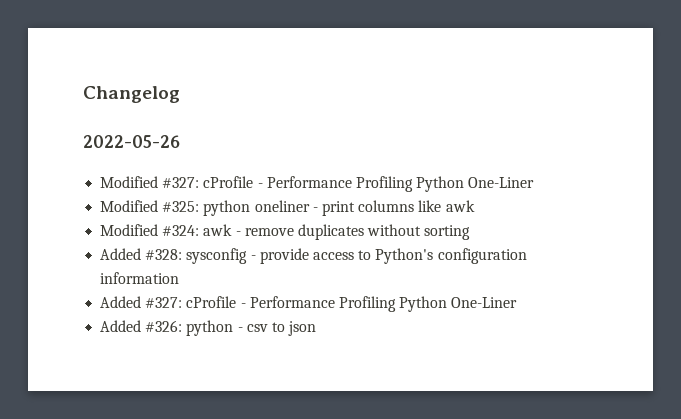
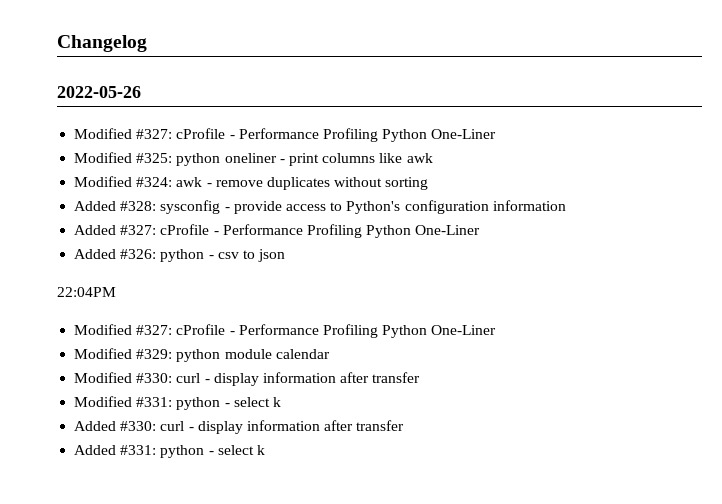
(317, 328) none -> [57,287,116,297] [74,324,497,338] [74,348,330,362] [74,372,421,386] [74,396,281,410] [74,420,405,434] [74,445,265,458] // 22:04PM // Modified #327: cProfile - Performance Profiling Python One-Liner // Modified #329: python module calendar // Modified #330: curl - display information after transfer // Modified #331: python - select k // Added #330: curl - display information after transfer // Added #331: python - select k

